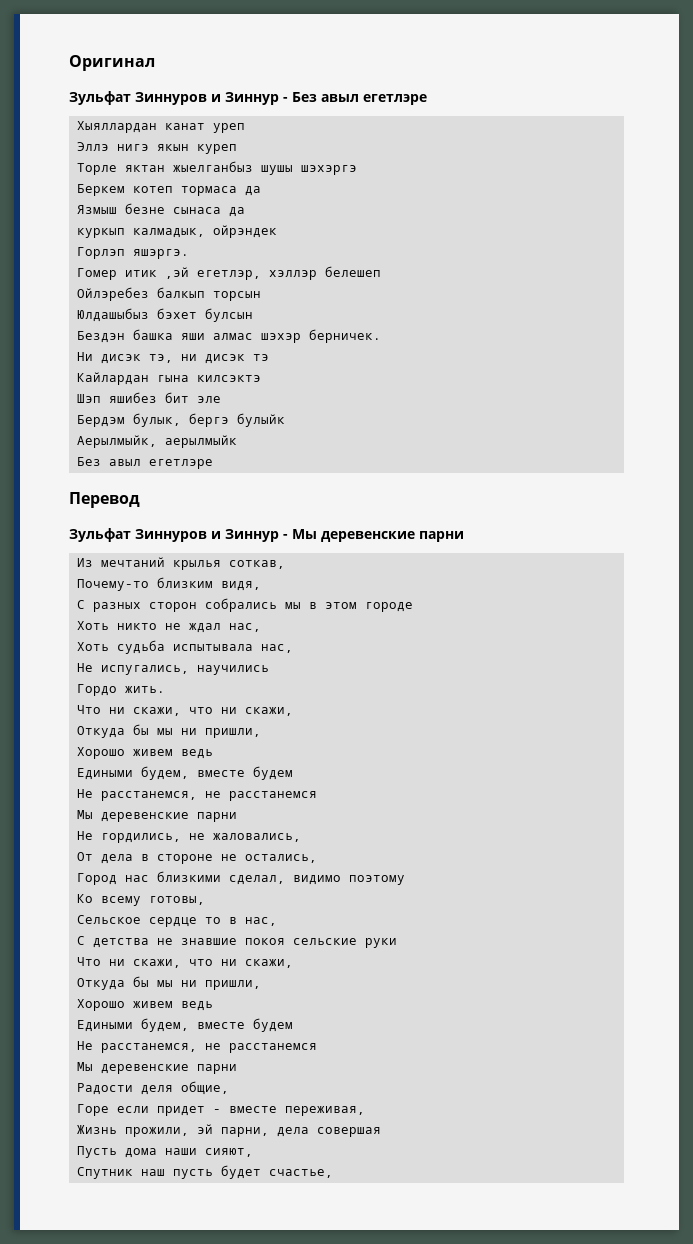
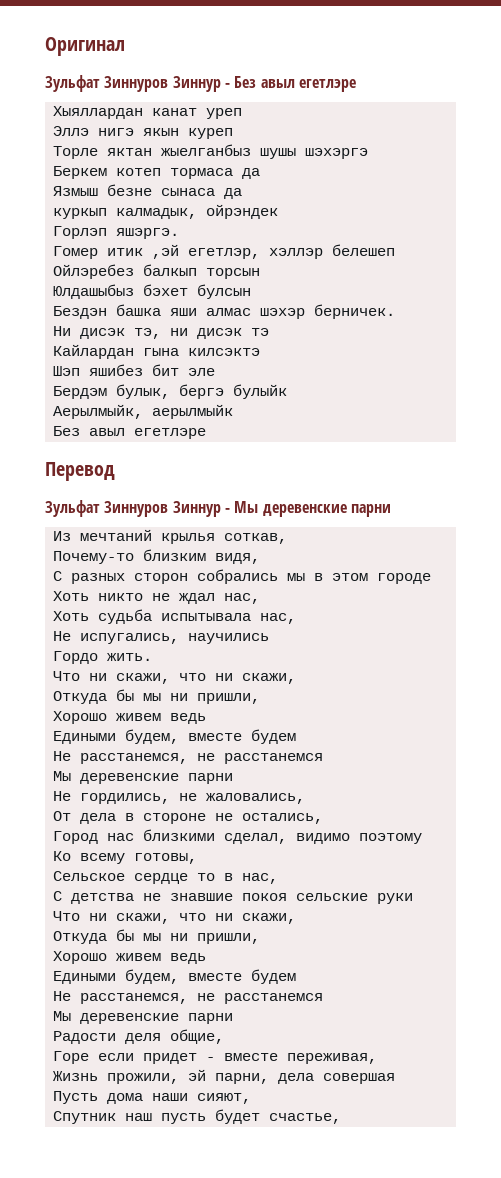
[211,94,221,102] и -> (169, 84) none
[211,531,221,539] и -> (169, 509) none

